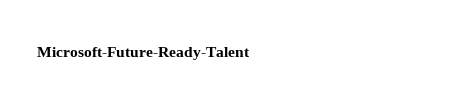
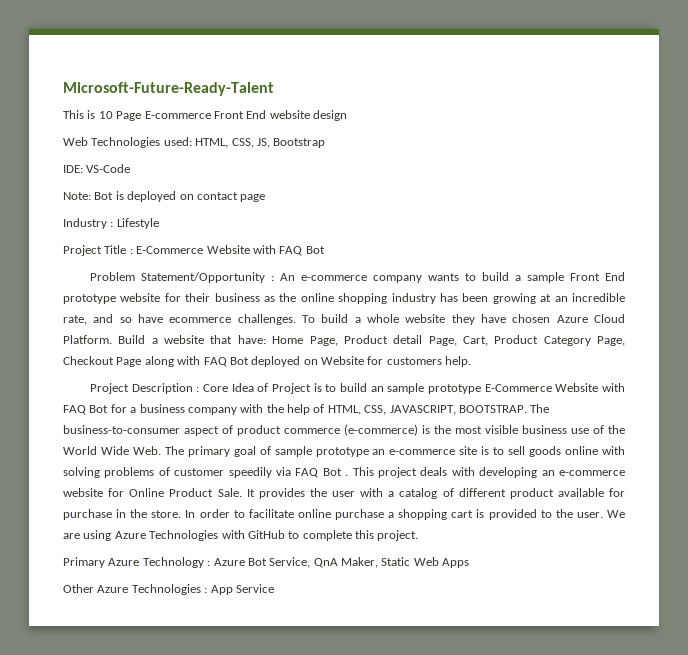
(250, 53) none -> [63,110,347,121] [63,137,326,148] [63,164,131,173] [63,191,266,202] [63,218,159,229] [63,245,325,256] [89,272,626,283] [63,293,625,304] [63,314,625,325] [63,335,625,346] [63,356,472,367] [89,383,625,394] [63,404,550,415] [63,424,625,436] [63,446,625,457] [63,467,625,478] [63,488,625,499] [63,509,625,520] [63,530,419,541] [63,557,470,568] [63,584,274,595] // This is 10 Page E-commerce Front End website design // Web Technologies used: HTML, CSS, JS, Bootstrap // IDE: VS-Code // Note: Bot is deployed on contact page // Industry : Lifestyle // Project Title : E-Commerce Website with FAQ Bot // Problem Statement/Opportunity : An e-commerce company wants to build a sample Front End prototype website for their business as the online shopping industry has been growing at an incredible rate, and so have ecommerce challenges. To build a whole website they have chosen Azure Cloud Platform. Build a website that have: Home Page, Product detail Page, Cart, Product Category Page, Checkout Page along with FAQ Bot deployed on Website for customers help. // Project Description : Core Idea of Project is to build an sample prototype E-Commerce Website with FAQ Bot for a business company with the help of HTML, CSS, JAVASCRIPT, BOOTSTRAP. The business-to-consumer aspect of product commerce (e-commerce) is the most visible business use of the World Wide Web. The primary goal of sample prototype an e-commerce site is to sell goods online with solving problems of customer speedily via FAQ Bot . This project deals with developing an e-commerce website for Online Product Sale. It provides the user with a catalog of different product available for purchase in the store. In order to facilitate online purchase a shopping cart is provided to the user. We are using Azure Technologies with GitHub to complete this project. // Primary Azure Technology : Azure Bot Service, QnA Maker, Static Web Apps // Other Azure Technologies : App Service

